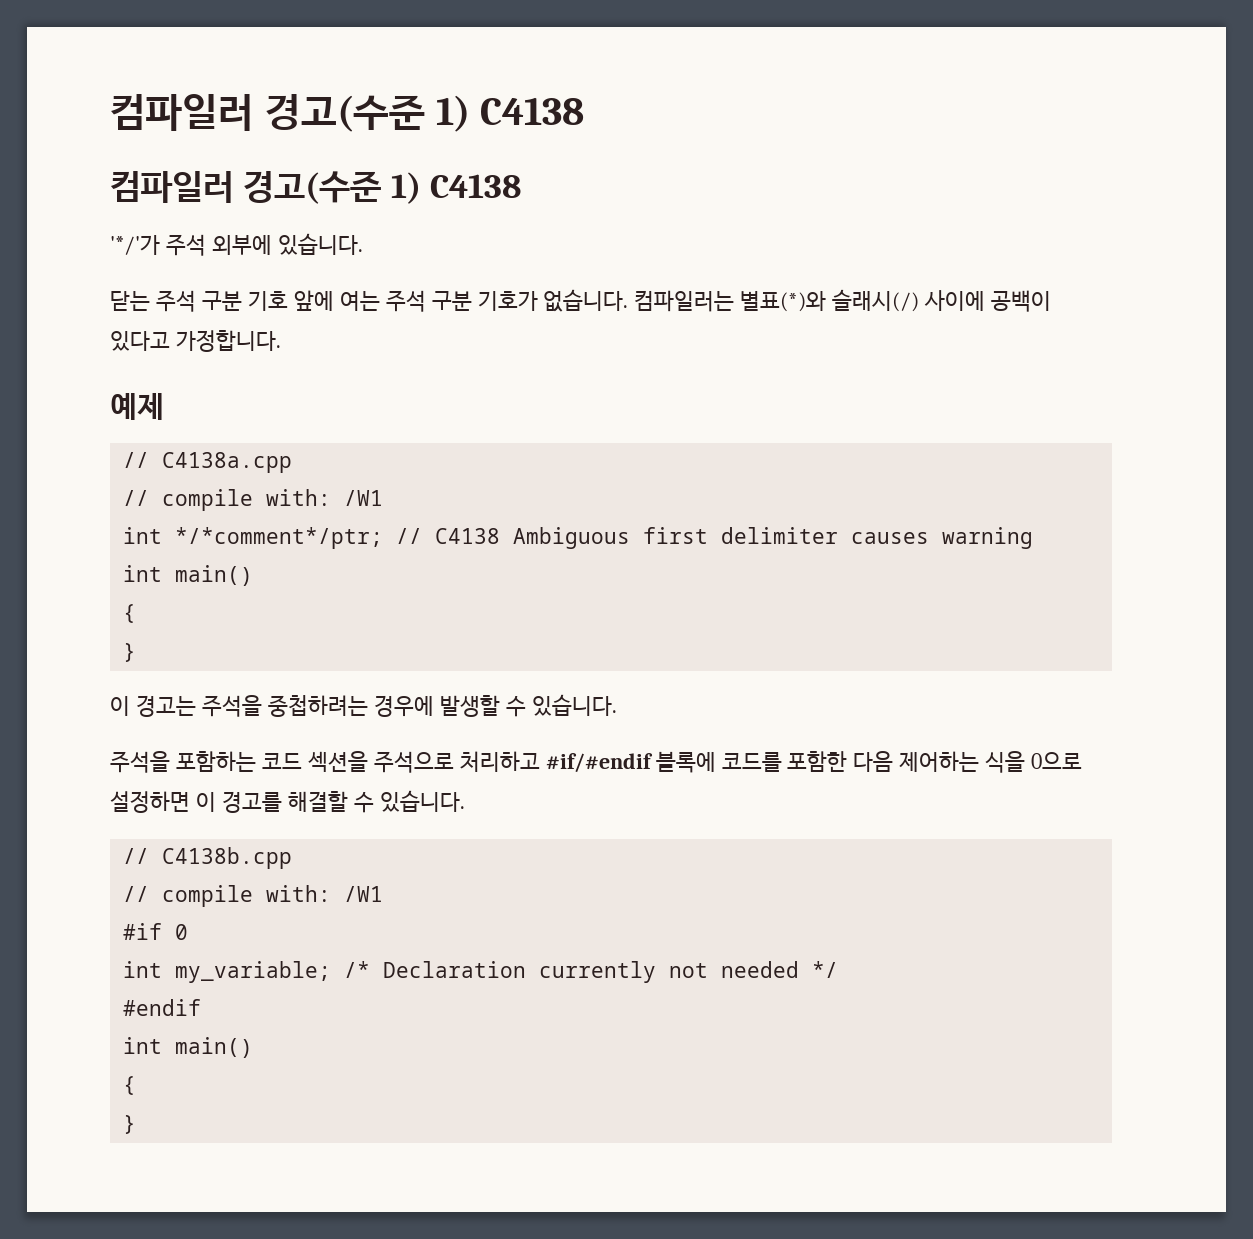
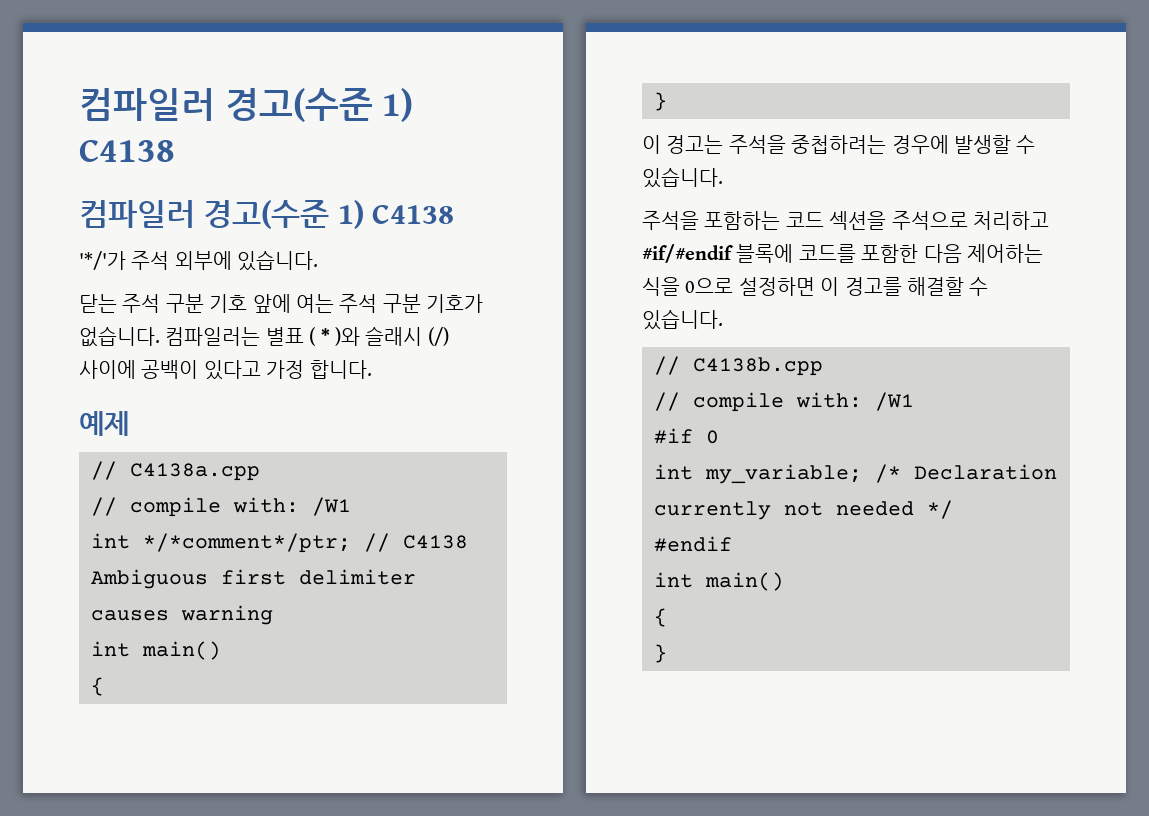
[740,289,920,312] 별표(*)와 슬래시(/) -> [265,326,449,346] 별표 ( * )와 슬래시 (/)
[175,330,281,352] 가정합니다. -> [266,360,372,379] 가정 합니다.

